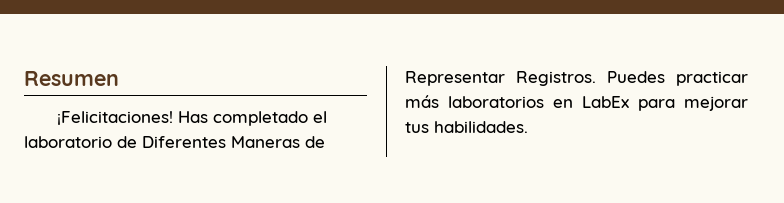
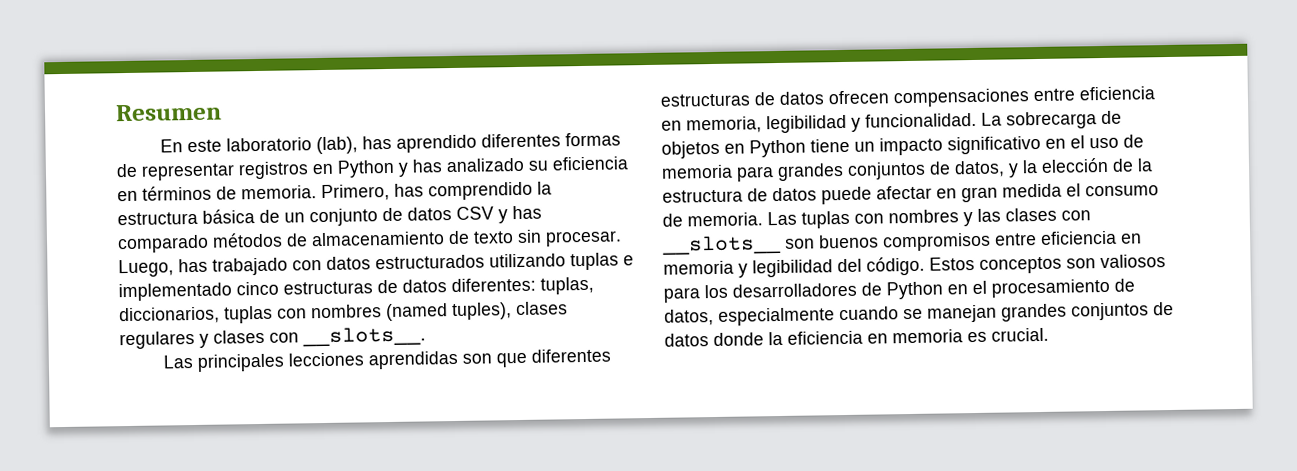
[56,111,327,126] [24,136,325,148] [405,71,748,86] [405,95,748,111] [405,121,528,133] ¡Felicitaciones! Has completado el laboratorio de Diferentes Maneras de Representar Registros. Puedes practicar más laboratorios en LabEx para mejorar tus habilidades. -> [160,132,622,155] [116,156,628,181] [117,181,552,202] [117,205,542,227] [117,229,622,254] [118,252,634,278] [118,276,594,302] [119,301,568,325] [119,326,426,350] [163,348,612,372] [660,86,1155,108] [661,110,1122,134] [661,134,1144,159] [661,157,1153,182] [662,183,1159,205] [662,207,1091,229] [662,230,1142,255] [663,254,1166,278] [663,278,1135,303] [664,301,1174,326] [664,327,1049,347] En este laboratorio (lab), has aprendido diferentes formas de representar registros en Python y has analizado su eficiencia en términos de memoria. Primero, has comprendido la estructura básica de un conjunto de datos CSV y has comparado métodos de almacenamiento de texto sin procesar. Luego, has trabajado con datos estructurados utilizando tuplas e implementado cinco estructuras de datos diferentes: tuplas, diccionarios, tuplas con nombres (named tuples), clases regulares y clases con __slots__. // Las principales lecciones aprendidas son que diferentes estructuras de datos ofrecen compensaciones entre eficiencia en memoria, legibilidad y funcionalidad. La sobrecarga de objetos en Python tiene un impacto significativo en el uso de memoria para grandes conjuntos de datos, y la elección de la estructura de datos puede afectar en gran medida el consumo de memoria. Las tuplas con nombres y las clases con __slots__ son buenos compromisos entre eficiencia en memoria y legibilidad del código. Estos conceptos son valiosos para los desarrolladores de Python en el procesamiento de datos, especialmente cuando se manejan grandes conjuntos de datos donde la eficiencia en memoria es crucial.

